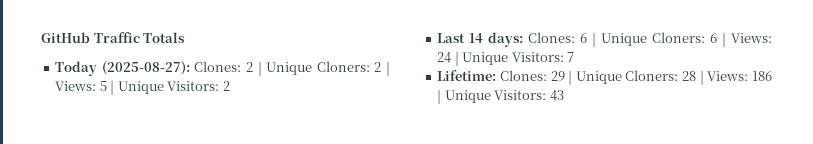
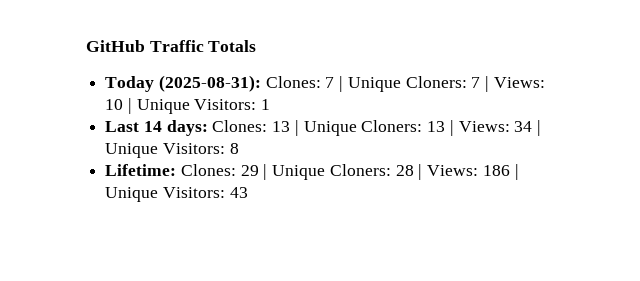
[101,61,390,76] [55,80,230,95] (2025-08-27): Clones: 2 | Unique Cloners: 2 | Views: 5 | Unique Visitors: 2 -> [158,75,545,92] [105,98,271,114] (2025-08-31): Clones: 7 | Unique Cloners: 7 | Views: 10 | Unique Visitors: 1
[580,32,772,47] [437,51,575,66] 6 | Unique Cloners: 6 | Views: 24 | Unique Visitors: 7 -> [272,120,541,136] [105,143,239,158] 13 | Unique Cloners: 13 | Views: 34 | Unique Visitors: 8

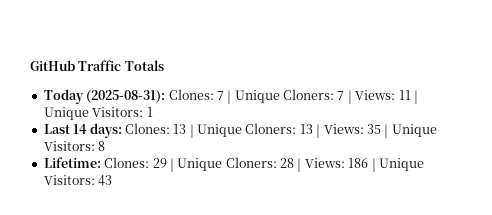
[105,99,124,110] 10 -> [398,90,411,100] 11
[514,121,533,132] 34 -> [366,124,381,134] 35

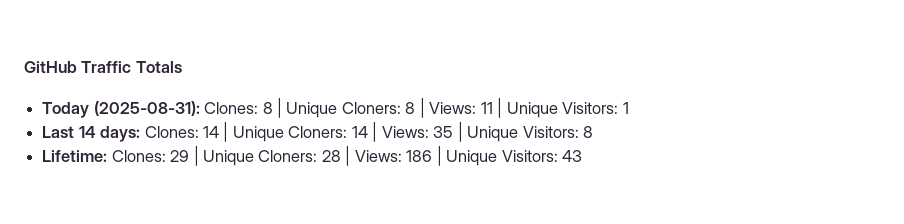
[216,89,345,104] 7 | Unique Cloners: 7 -> [262,98,416,118] 8 | Unique Cloners: 8
[173,123,313,138] 13 | Unique Cloners: 13 -> [202,122,368,142] 14 | Unique Cloners: 14

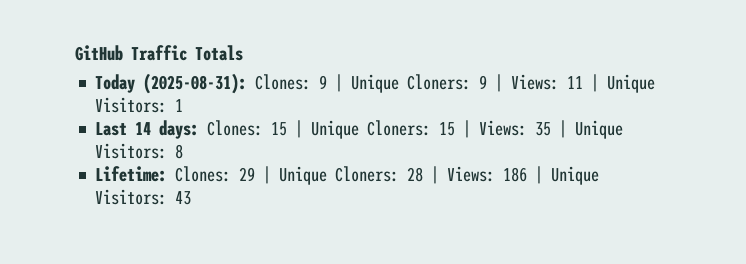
[262,98,416,118] 8 | Unique Cloners: 8 -> [319,74,488,93] 9 | Unique Cloners: 9
[202,122,368,142] 14 | Unique Cloners: 14 -> [271,120,456,139] 15 | Unique Cloners: 15

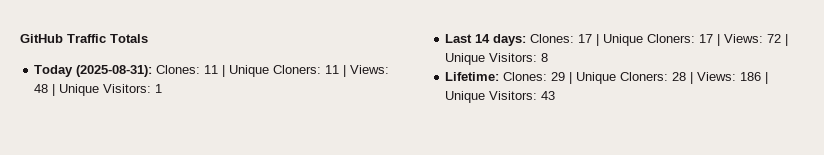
[319,74,584,93] 9 | Unique Cloners: 9 | Views: 11 -> [204,65,390,77] [34,84,49,93] 11 | Unique Cloners: 11 | Views: 48
[271,120,552,139] 15 | Unique Cloners: 15 | Views: 35 -> [578,34,782,46] 17 | Unique Cloners: 17 | Views: 72

